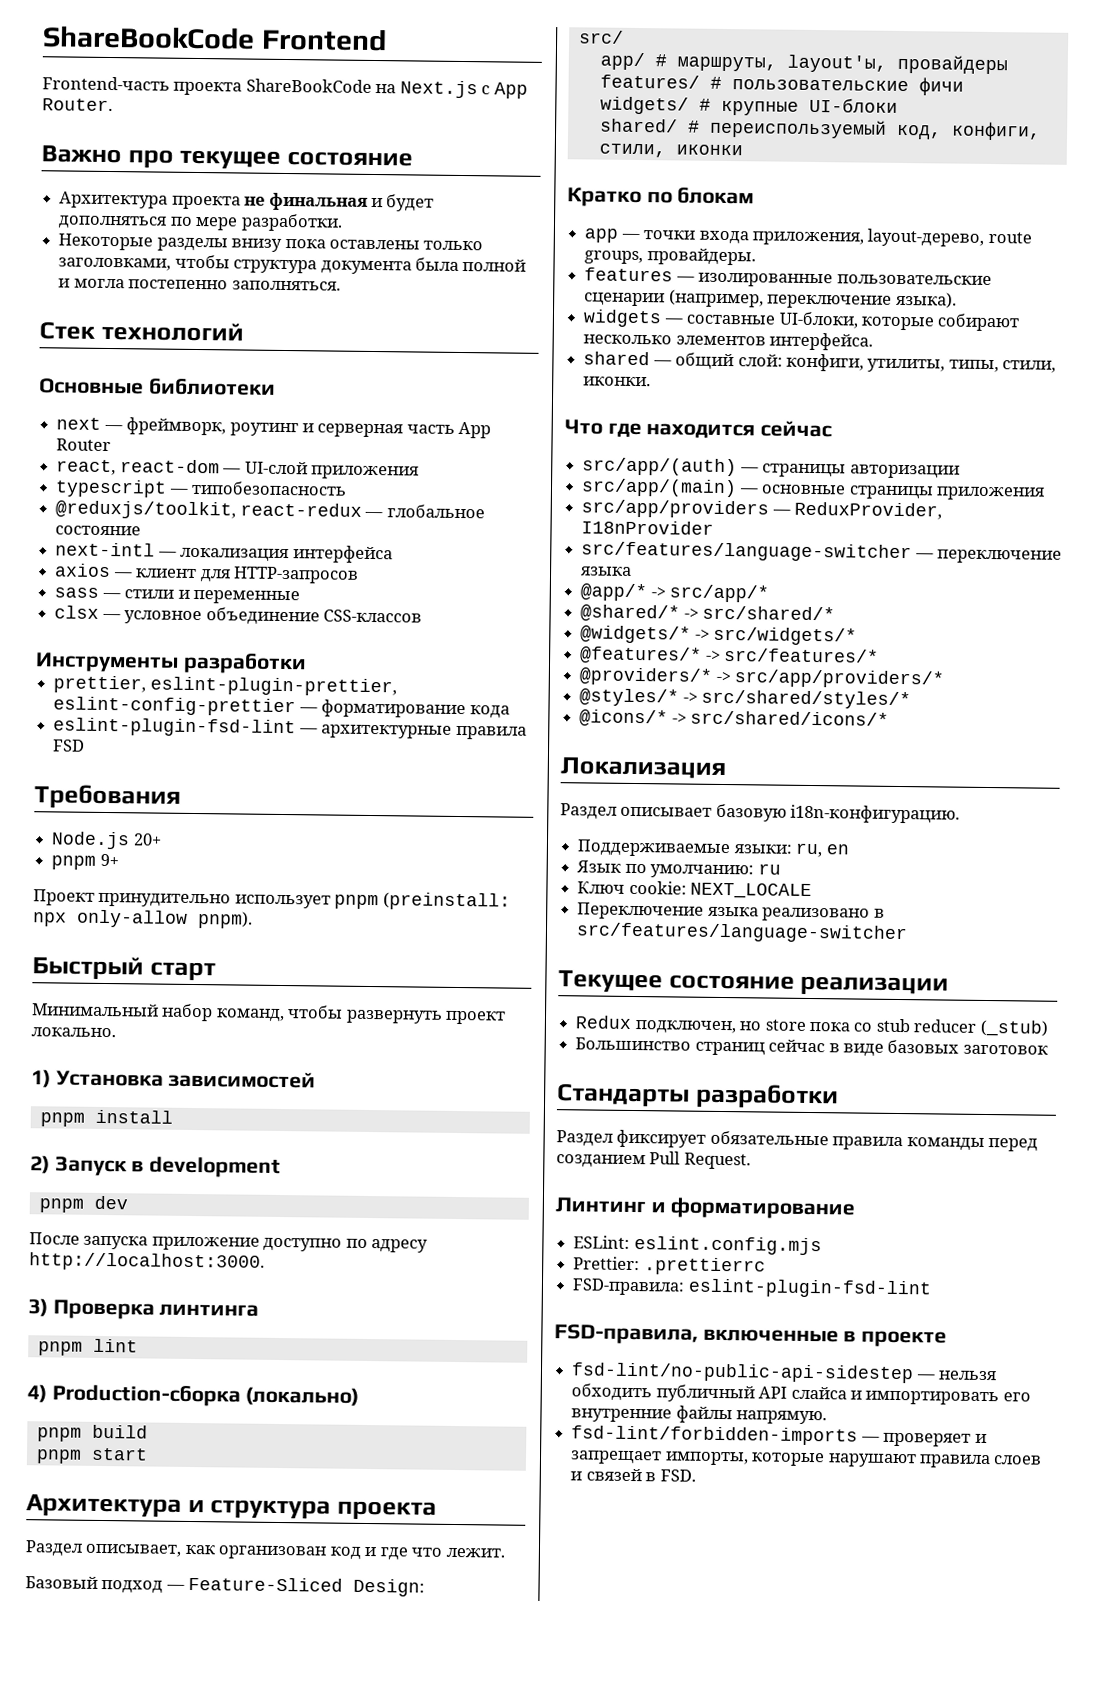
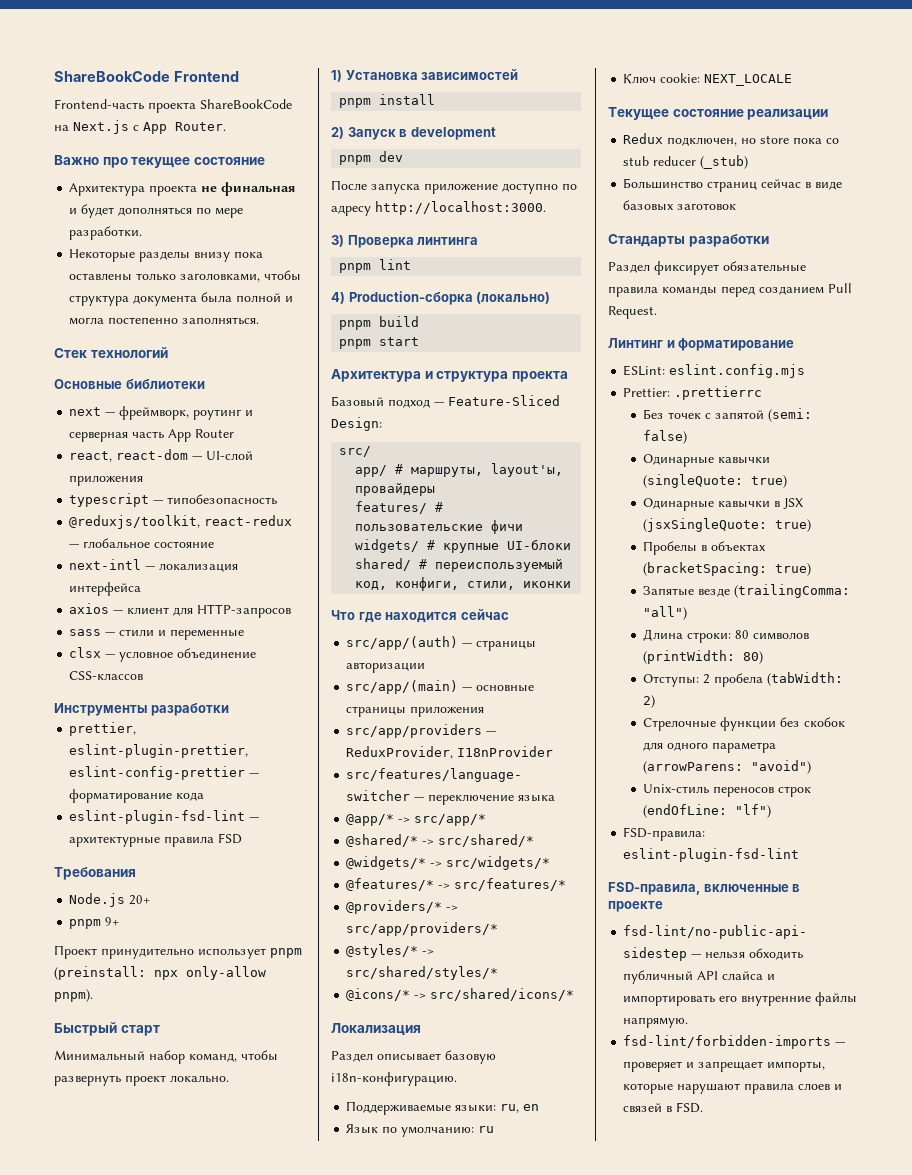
[25,1540,505,1561] // Раздел описывает, как организован код и где что лежит. -> (568, 376) none
[567,187,755,208] [584,228,1032,247] [584,248,756,266] [584,267,992,288] [584,289,957,309] [583,309,1021,332] [583,332,874,351] [583,351,1057,373] [583,376,652,387] // Кратко по блокам // app — точки входа приложения, layout-дерево, route groups, провайдеры. // features — изолированные пользовательские сценарии (например, переключение языка). // widgets — составные UI-блоки, которые собирают несколько элементов интерфейса. // shared — общий слой: конфиги, утилиты, типы, стили, иконки. -> (572, 584) none
[577,902,885,922] [576,922,909,944] // Переключение языка реализовано в src/features/language-switcher -> (793, 80) none
(766, 1266) none -> [643,408,813,422] [643,430,688,444] [643,454,771,467] [643,474,788,488] [643,498,804,511] [643,518,812,532] [643,541,767,555] [643,562,812,576] [643,584,851,598] [643,606,688,620] [643,629,810,643] [643,650,764,664] [643,672,844,687] [643,695,656,708] [643,717,846,731] [643,742,777,753] [643,760,812,774] [643,784,812,797] [643,804,772,818] // Без точек с запятой (semi: false) // Одинарные кавычки (singleQuote: true) // Одинарные кавычки в JSX (jsxSingleQuote: true) // Пробелы в объектах (bracketSpacing: true) // Запятые везде (trailingComma: "all") // Длина строки: 80 символов (printWidth: 80) // Отступы: 2 пробела (tabWidth: 2) // Стрелочные функции без скобок для одного параметра (arrowParens: "avoid") // Unix-стиль переносов строк (endOfLine: "lf")

